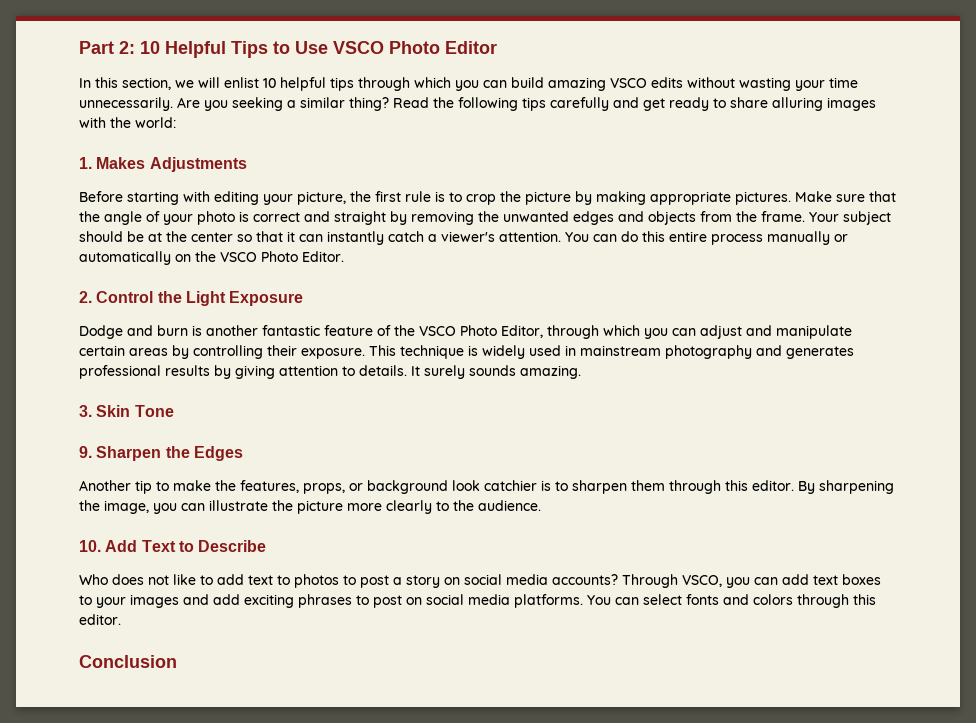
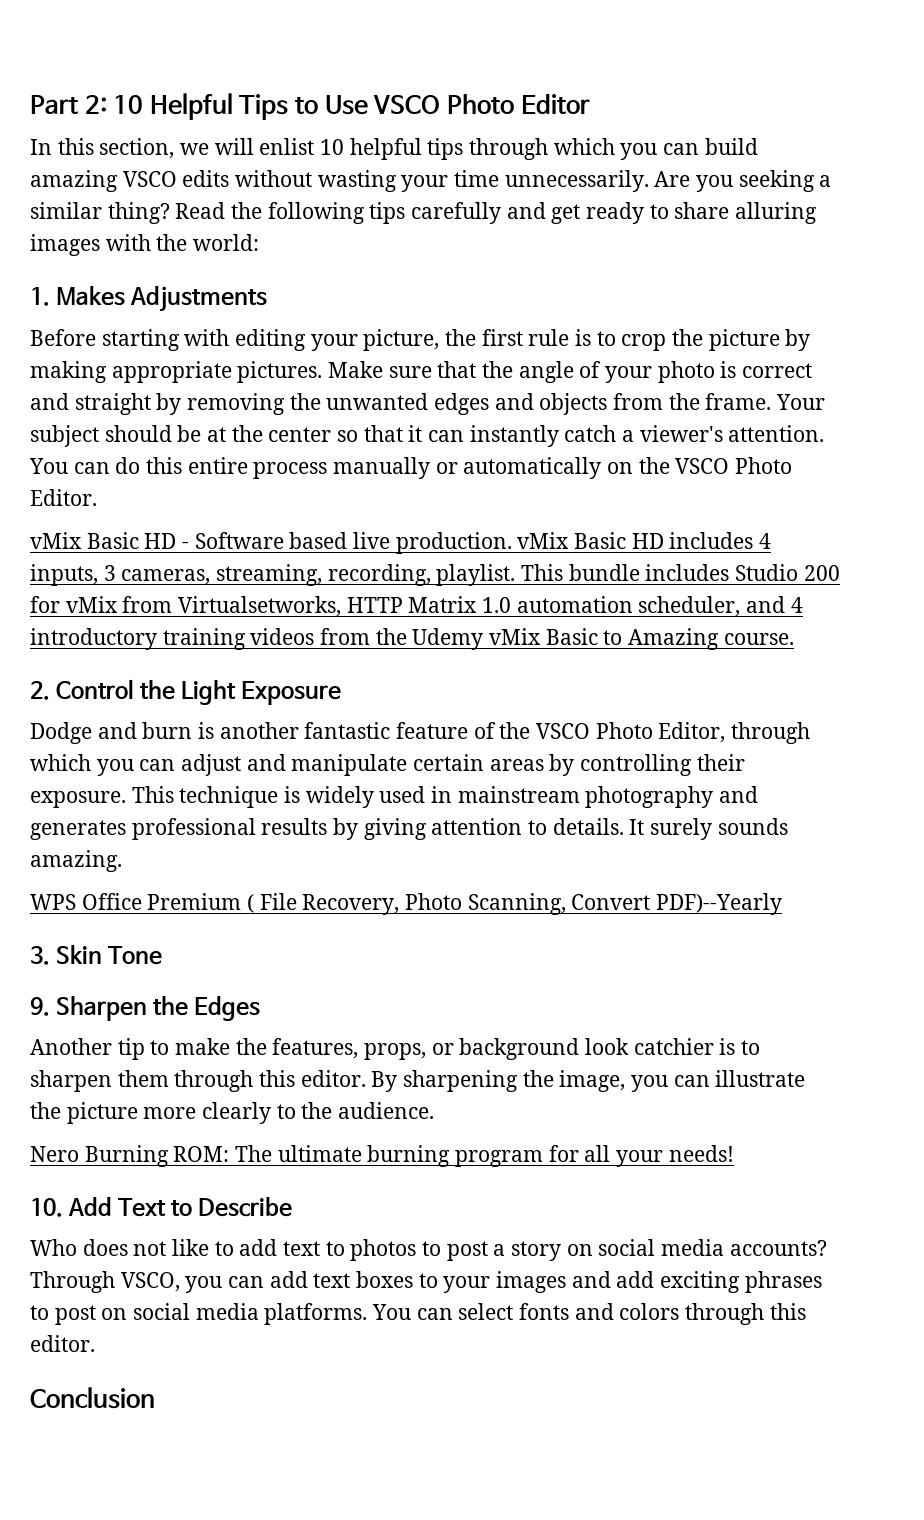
(344, 256) none -> [30,532,772,554] [30,564,840,586] [30,596,803,617] [30,628,794,650] // vMix Basic HD - Software based live production. vMix Basic HD includes 4 inputs, 3 cameras, streaming, recording, playlist. This bundle includes Studio 200 for vMix from Virtualsetworks, HTTP Matrix 1.0 automation scheduler, and 4 introductory training videos from the Udemy vMix Basic to Amazing course.
(581, 372) none -> [30,893,783,915] // WPS Office Premium ( File Recovery, Photo Scanning, Convert PDF)--Yearly
(541, 505) none -> [30,1145,734,1167] // Nero Burning ROM: The ultimate burning program for all your needs!

